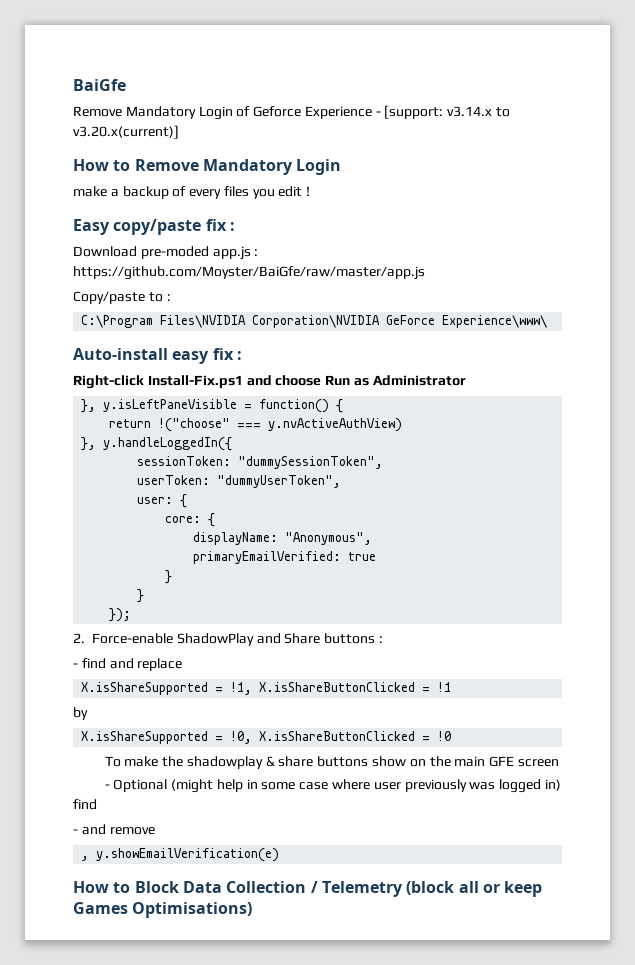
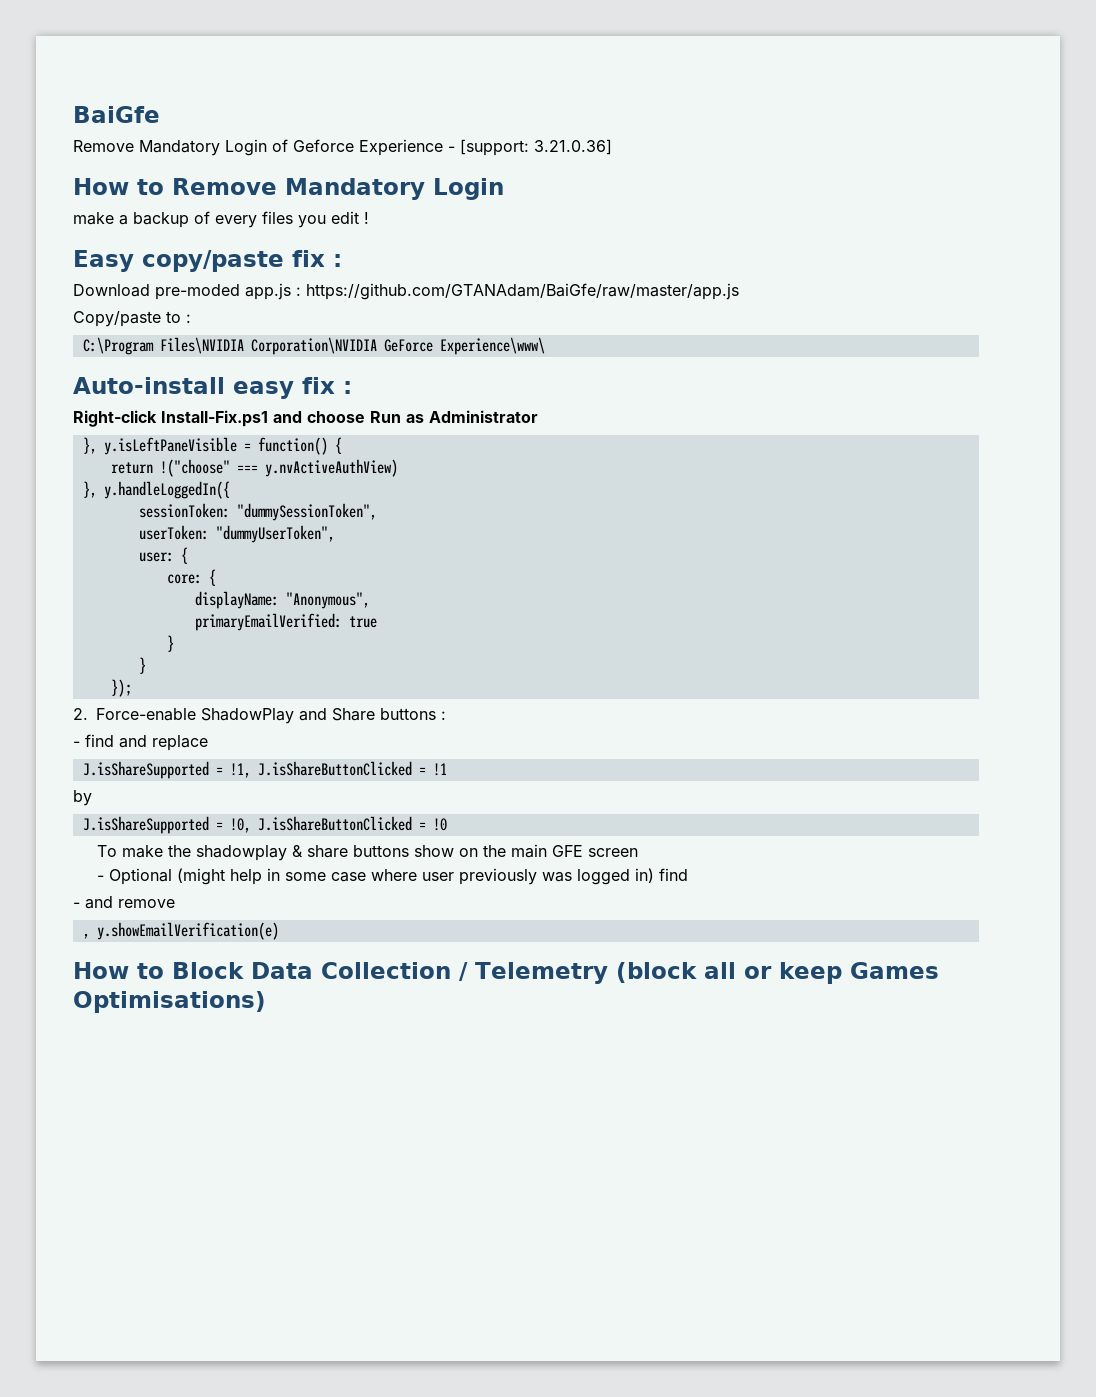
[447,106,511,117] [73,125,179,139] v3.14.x to v3.20.x(current)] -> [534,139,612,155] 3.21.0.36]
[73,266,425,280] https://github.com/Moyster/BaiGfe/raw/master/app.js -> [306,283,739,300] https://github.com/GTANAdam/BaiGfe/raw/master/app.js
[81,682,209,695] X.isShareSupported -> [82,761,209,779] J.isShareSupported
[259,682,416,692] X.isShareButtonClicked -> [257,761,412,776] J.isShareButtonClicked
[81,731,209,744] X.isShareSupported -> [82,816,209,834] J.isShareSupported
[259,731,416,741] X.isShareButtonClicked -> [257,816,412,831] J.isShareButtonClicked

